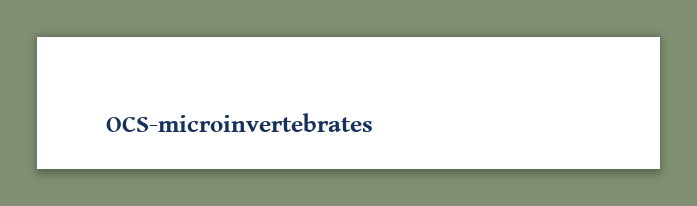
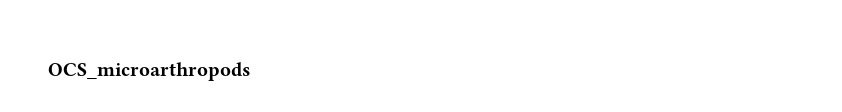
[106,113,373,132] OCS-microinvertebrates -> [48,62,251,81] OCS_microarthropods

